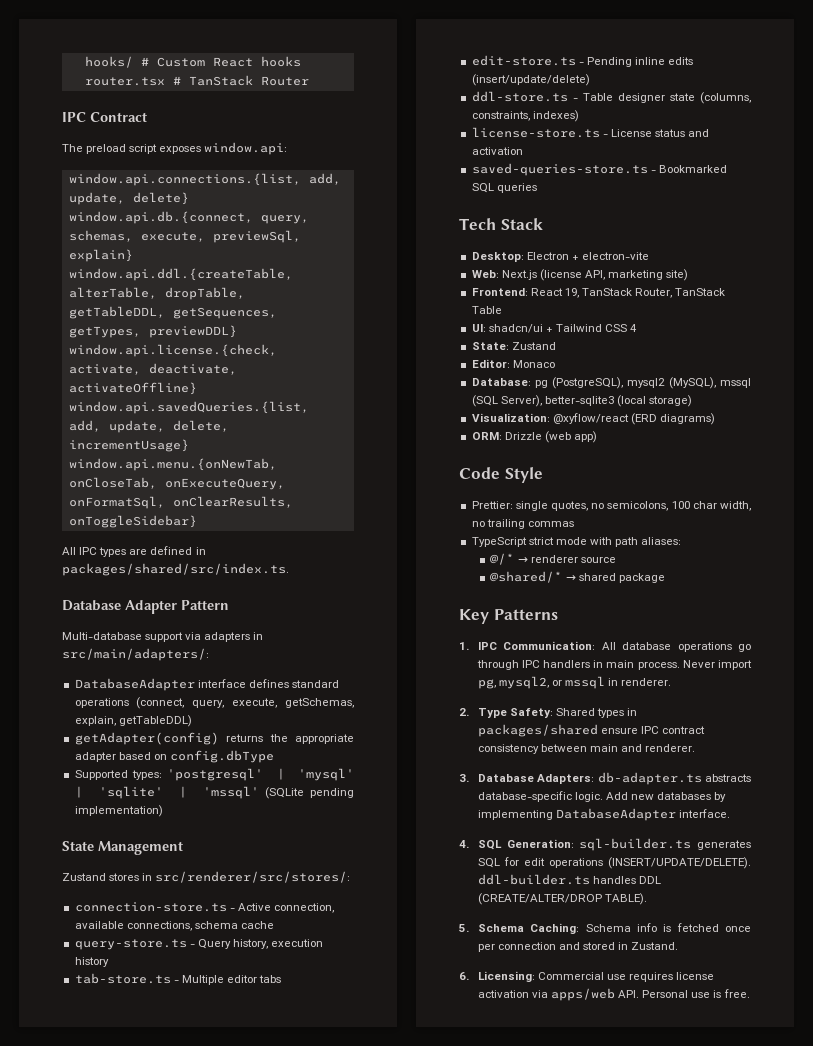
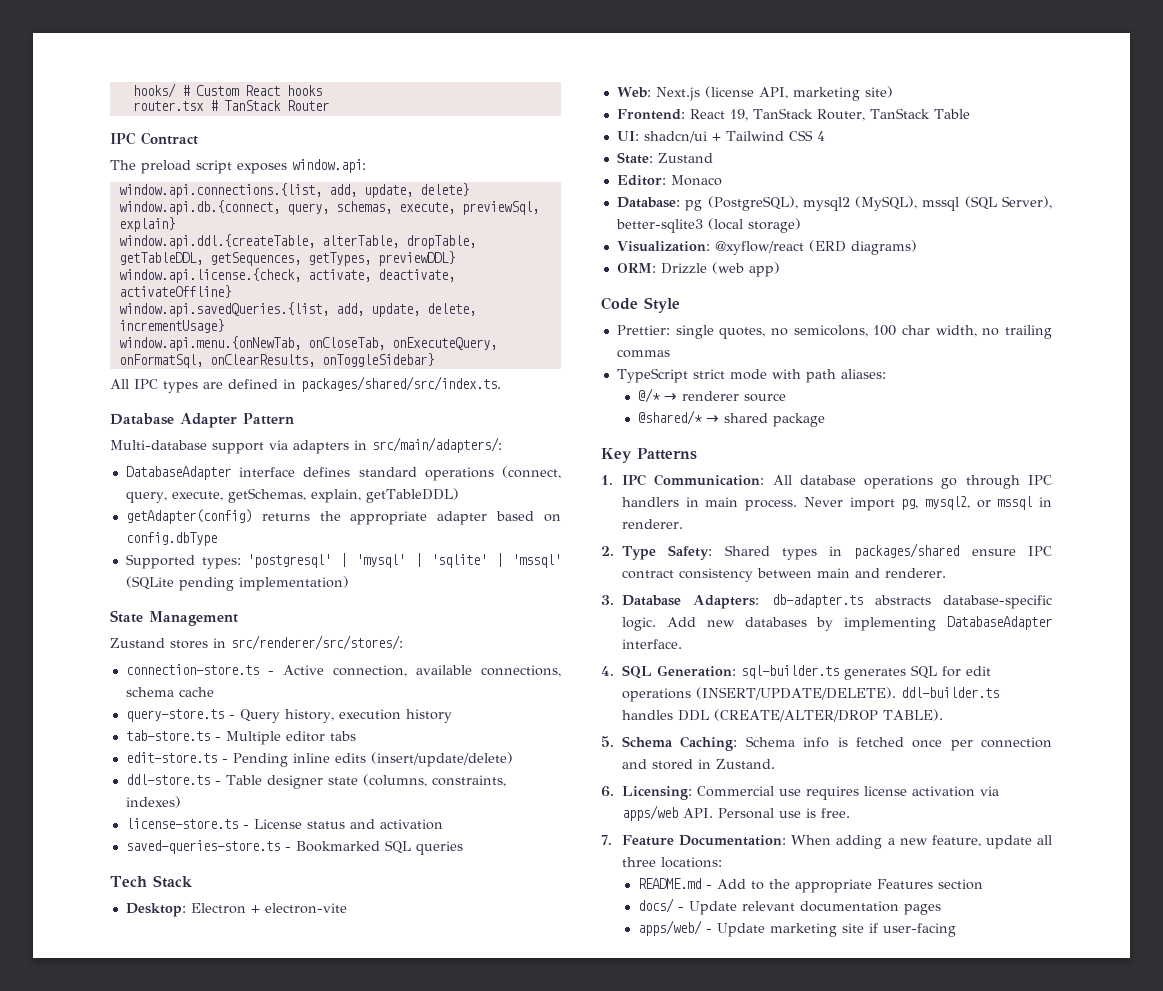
(750, 993) none -> [601,835,1052,849] [621,857,722,868] [637,878,983,893] [637,898,941,915] [637,920,956,937] // 7. Feature Documentation: When adding a new feature, update all three locations: // README.md - Add to the appropriate Features section // docs/ - Update relevant documentation pages // apps/web/ - Update marketing site if user-facing

